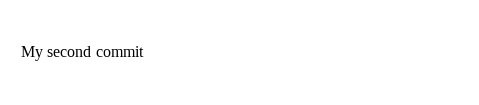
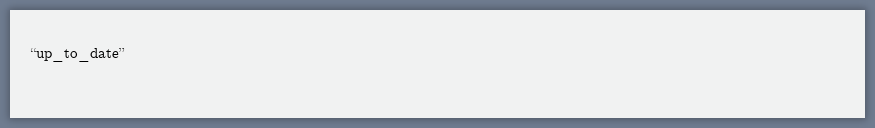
[21,46,144,61] My second commit -> [30,48,125,62] “up_to_date”

